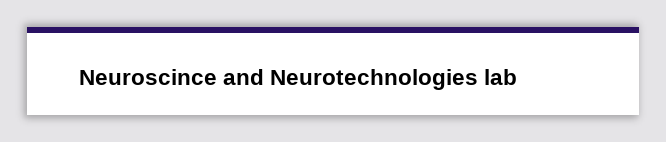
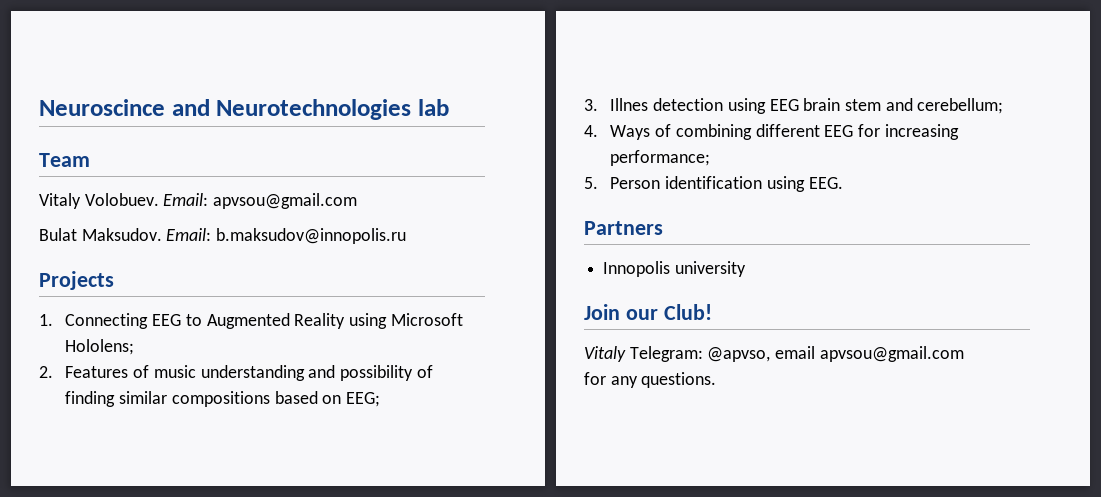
(518, 77) none -> [39,153,90,167] [39,193,358,209] [39,228,407,244] [39,271,114,290] [39,313,463,329] [65,339,135,355] [39,365,433,381] [65,391,381,407] [584,98,1004,114] [584,124,959,140] [610,150,711,166] [584,176,843,192] [584,221,663,235] [603,261,746,277] [584,304,712,320] [584,346,964,362] [584,372,717,388] // Team // Vitaly Volobuev. Email: apvsou@gmail.com // Bulat Maksudov. Email: b.maksudov@innopolis.ru // Projects // 1. Connecting EEG to Augmented Reality using Microsoft Hololens; // 2. Features of music understanding and possibility of finding similar compositions based on EEG; // 3. Illnes detection using EEG brain stem and cerebellum; // 4. Ways of combining different EEG for increasing performance; // 5. Person identification using EEG. // Partners // Innopolis university // Join our Club! // Vitaly Telegram: @apvso, email apvsou@gmail.com // for any questions.

